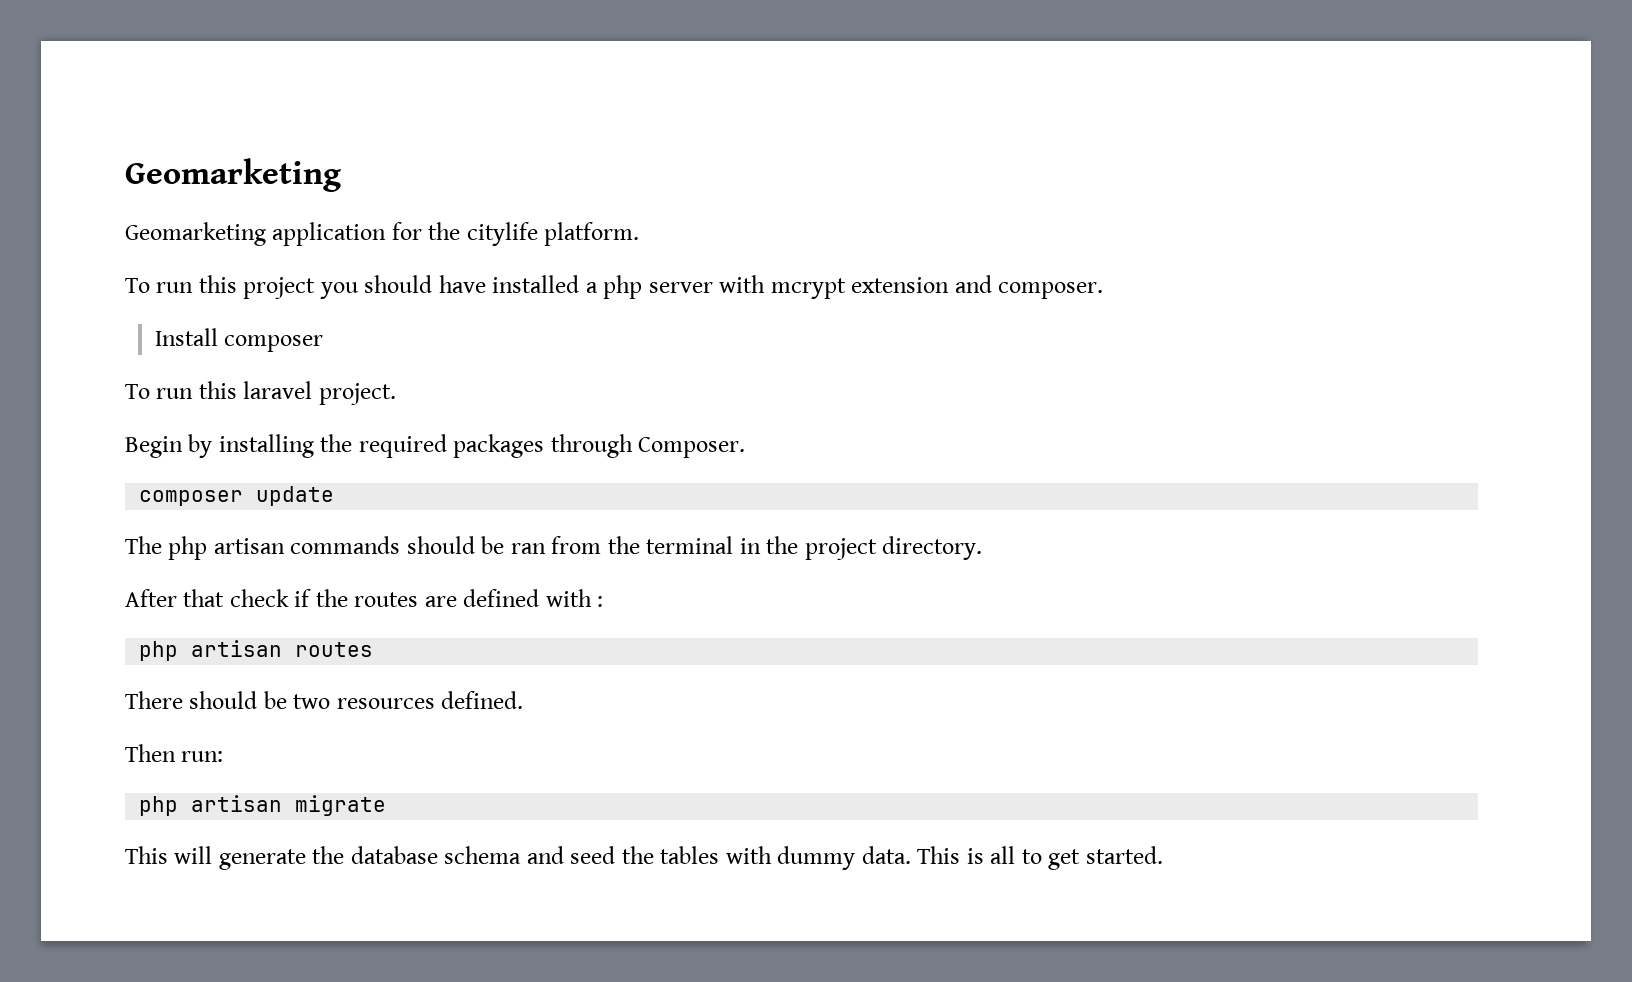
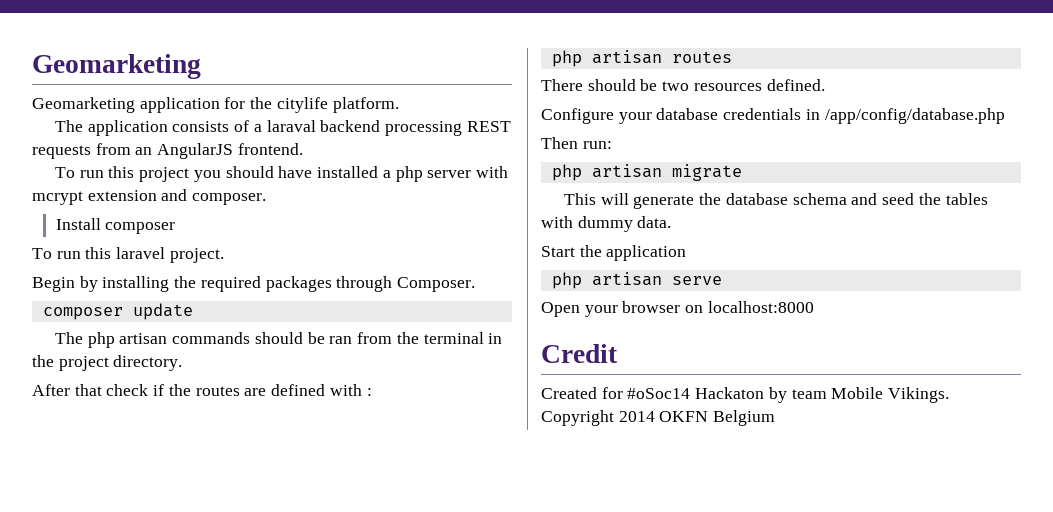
(640, 234) none -> [54,120,511,136] [32,143,303,159] // The application consists of a laraval backend processing REST requests from an AngularJS frontend.
(524, 700) none -> [541,108,1005,124] // Configure your database credentials in /app/config/database.php
[917,846,1163,870] This is all to get started. -> [541,245,687,261] [551,272,722,289] [541,301,814,317] [541,344,618,363] [541,387,950,403] [541,410,776,426] // Start the application // php artisan serve // Open your browser on localhost:8000 // Credit // Created for #oSoc14 Hackaton by team Mobile Vikings. Copyright 2014 OKFN Belgium

